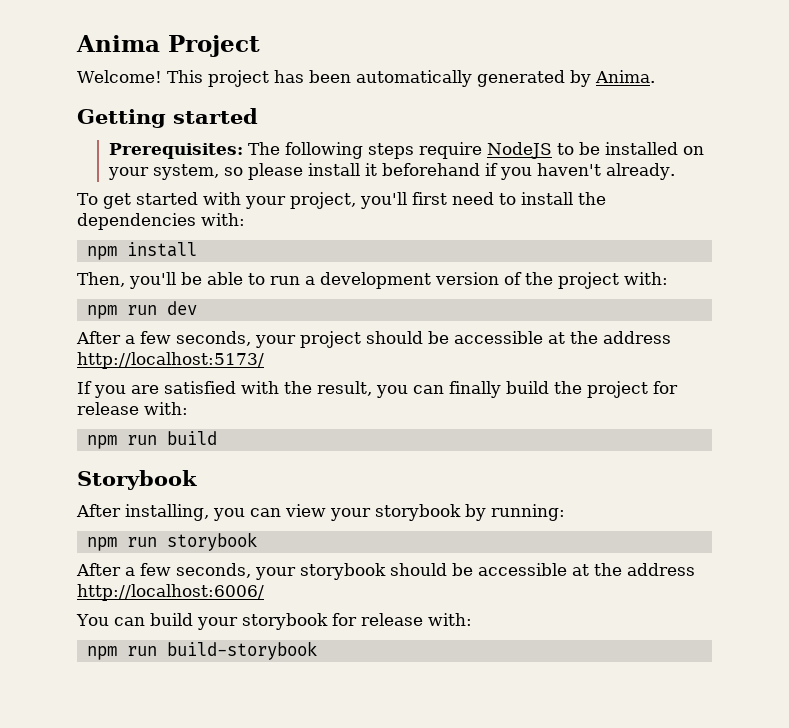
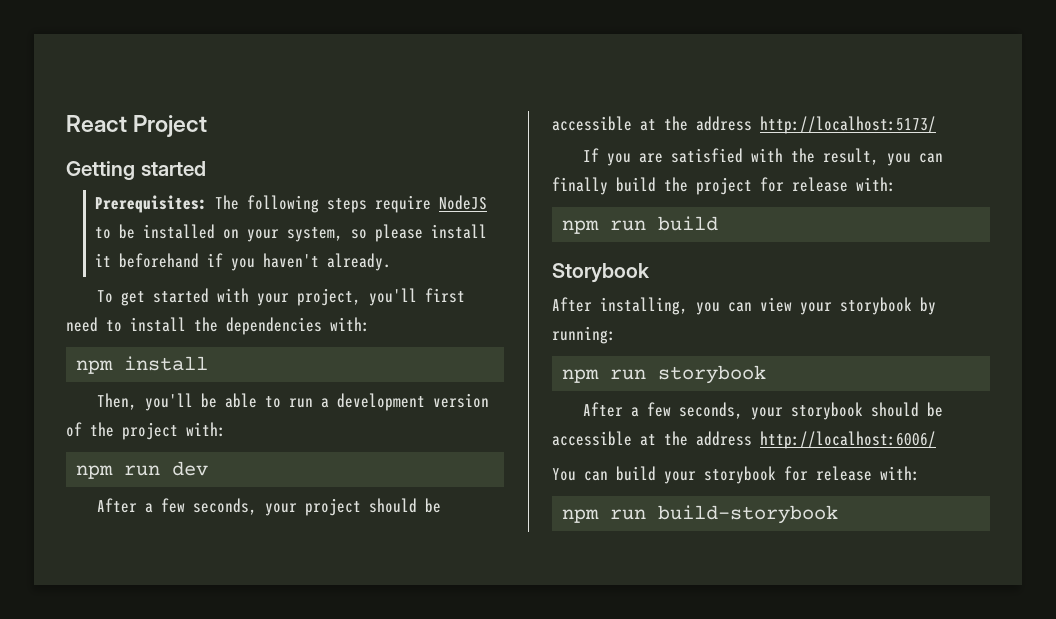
[76,35,160,52] Anima -> [66,115,127,132] React
[77,70,655,87] // Welcome! This project has been automatically generated by Anima. -> (208, 126) none

